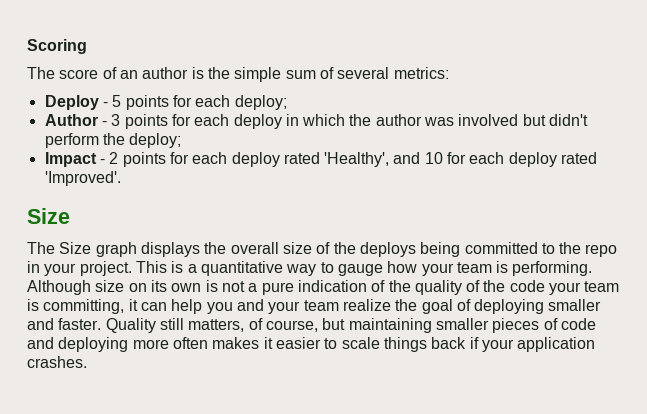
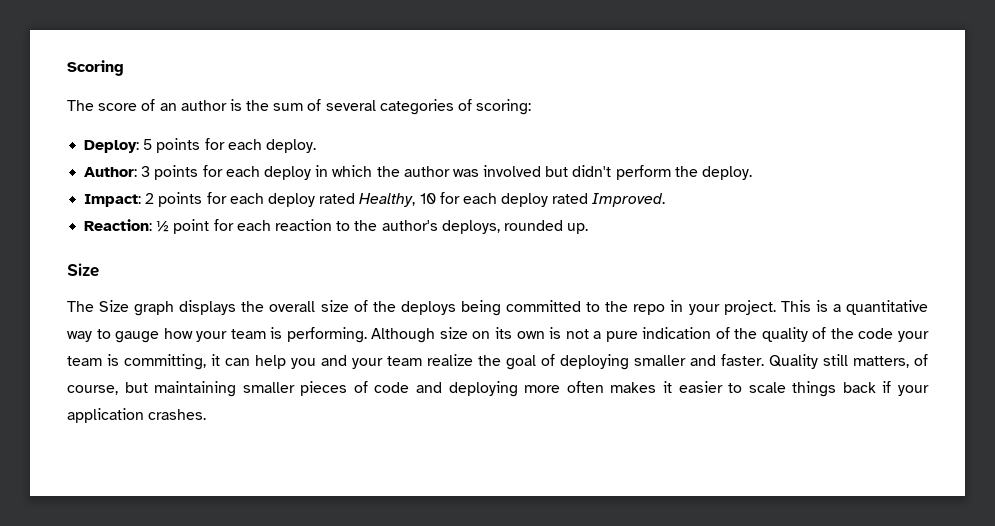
[234,67,282,82] simple -> (270, 105) none
[393,67,449,79] [44,95,108,110] metrics: // Deploy - -> [379,99,532,115] [84,140,140,153] categories of scoring: // Deploy:
[234,95,287,110] [44,114,107,126] deploy; // Author - -> [265,139,316,153] [84,167,138,177] deploy. // Author:
[129,133,182,148] [44,152,105,167] deploy; // Impact - -> [702,166,753,180] [84,194,142,207] deploy. // Impact:
[324,152,421,167] 'Healthy', and -> [359,193,416,207] Healthy,
[44,171,121,186] 'Improved'. -> [592,193,666,207] [84,219,589,234] Improved. // Reaction: ½ point for each reaction to the author's deploys, rounded up.

